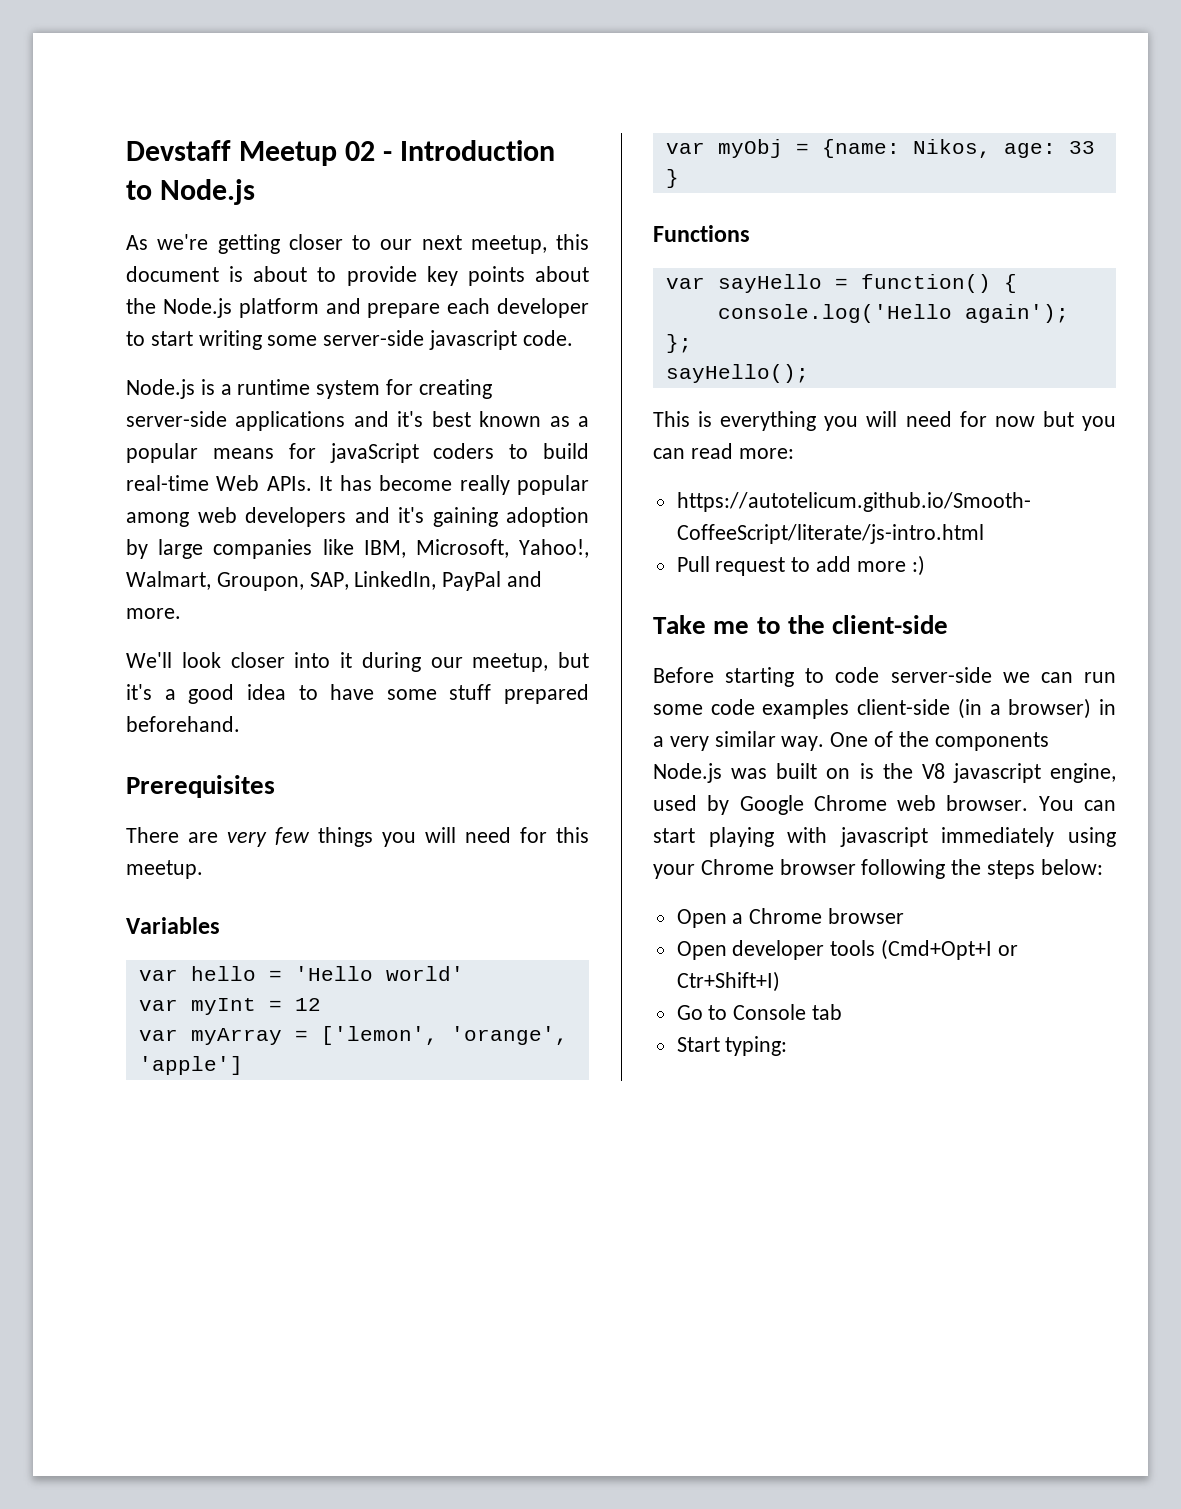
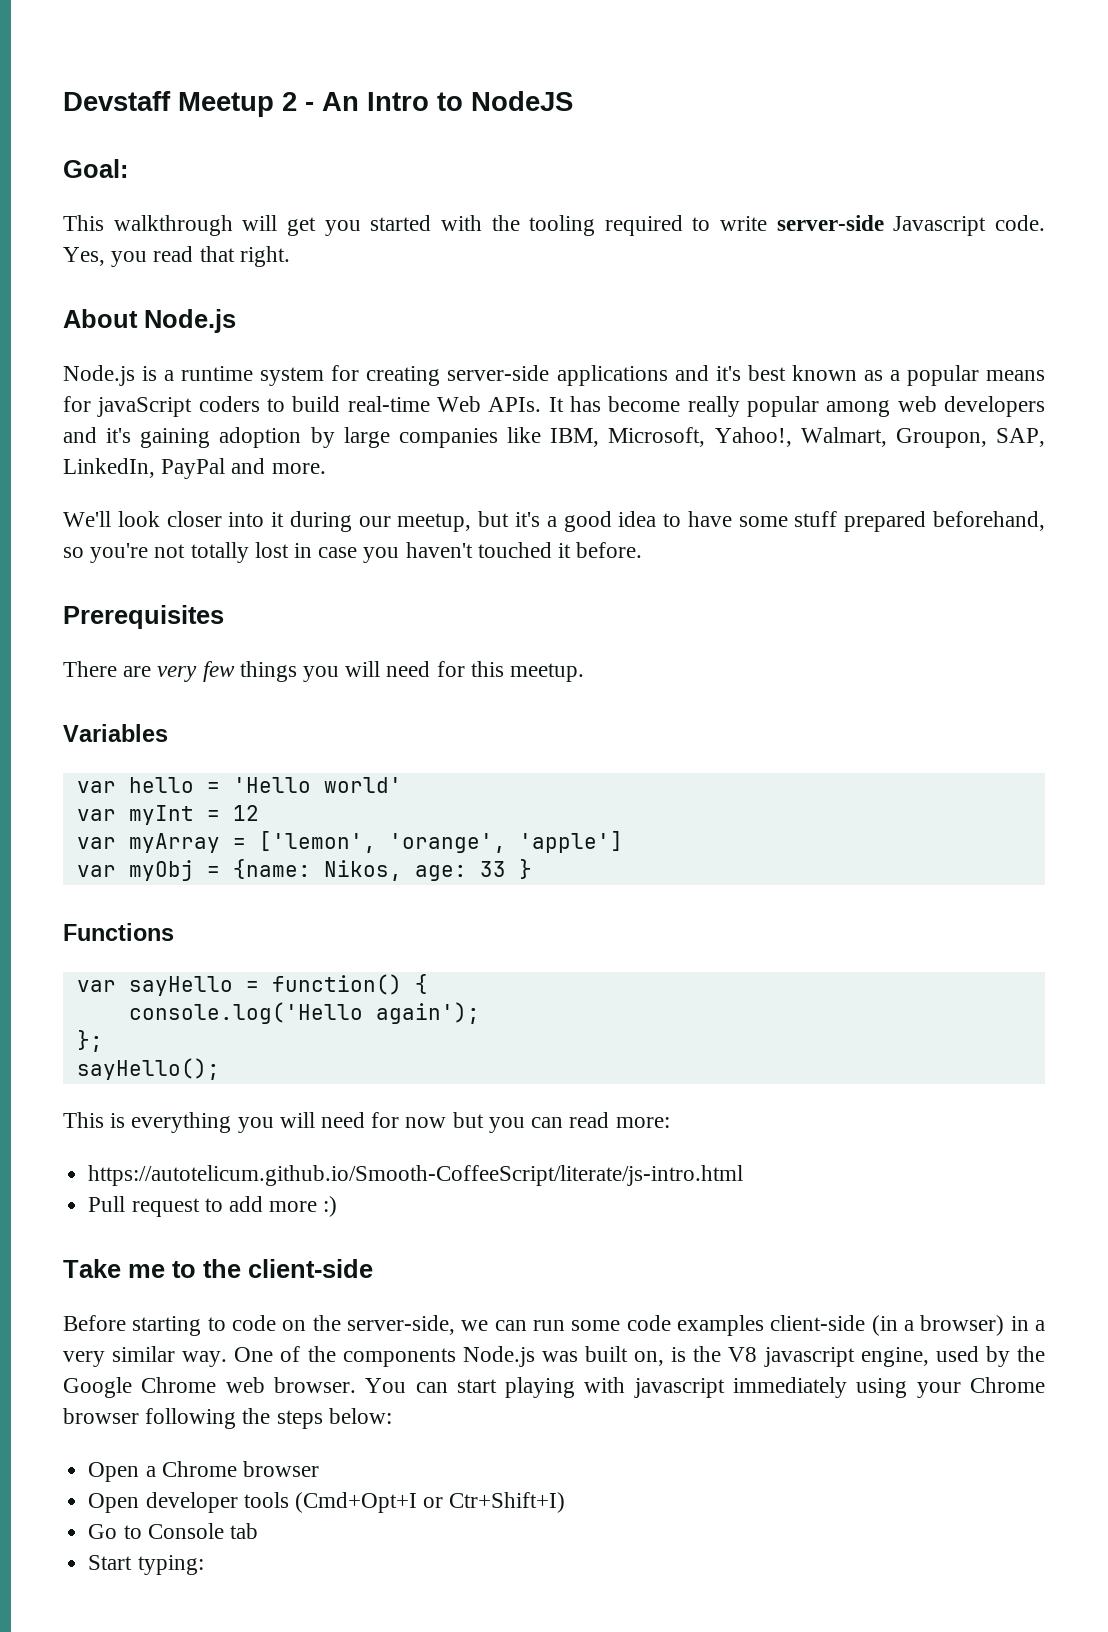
[345,140,556,161] [126,179,256,205] [126,234,589,254] [126,266,589,286] [126,298,589,318] [126,330,573,350] 02 - Introduction to Node.js // As we're getting closer to our next meetup, this document is about to provide key points about the Node.js platform and prepare each developer to start writing some server-side javascript code. -> [282,91,573,111] [63,159,128,178] [63,215,1045,236] [63,246,290,267] [63,309,236,333] 2 - An Intro to NodeJS // Goal: // This walkthrough will get you started with the tooling required to write server-side Javascript code. Yes, you read that right. // About Node.js
[126,716,240,732] beforehand. -> [933,511,1046,531] [63,542,643,563] beforehand, so you're not totally lost in case you haven't touched it before.
[890,667,992,683] server-side -> [282,1315,455,1335] on the server-side,
[826,768,851,779] on -> [634,1351,665,1366] on,
(730, 805) none -> [1016,1346,1045,1362] the

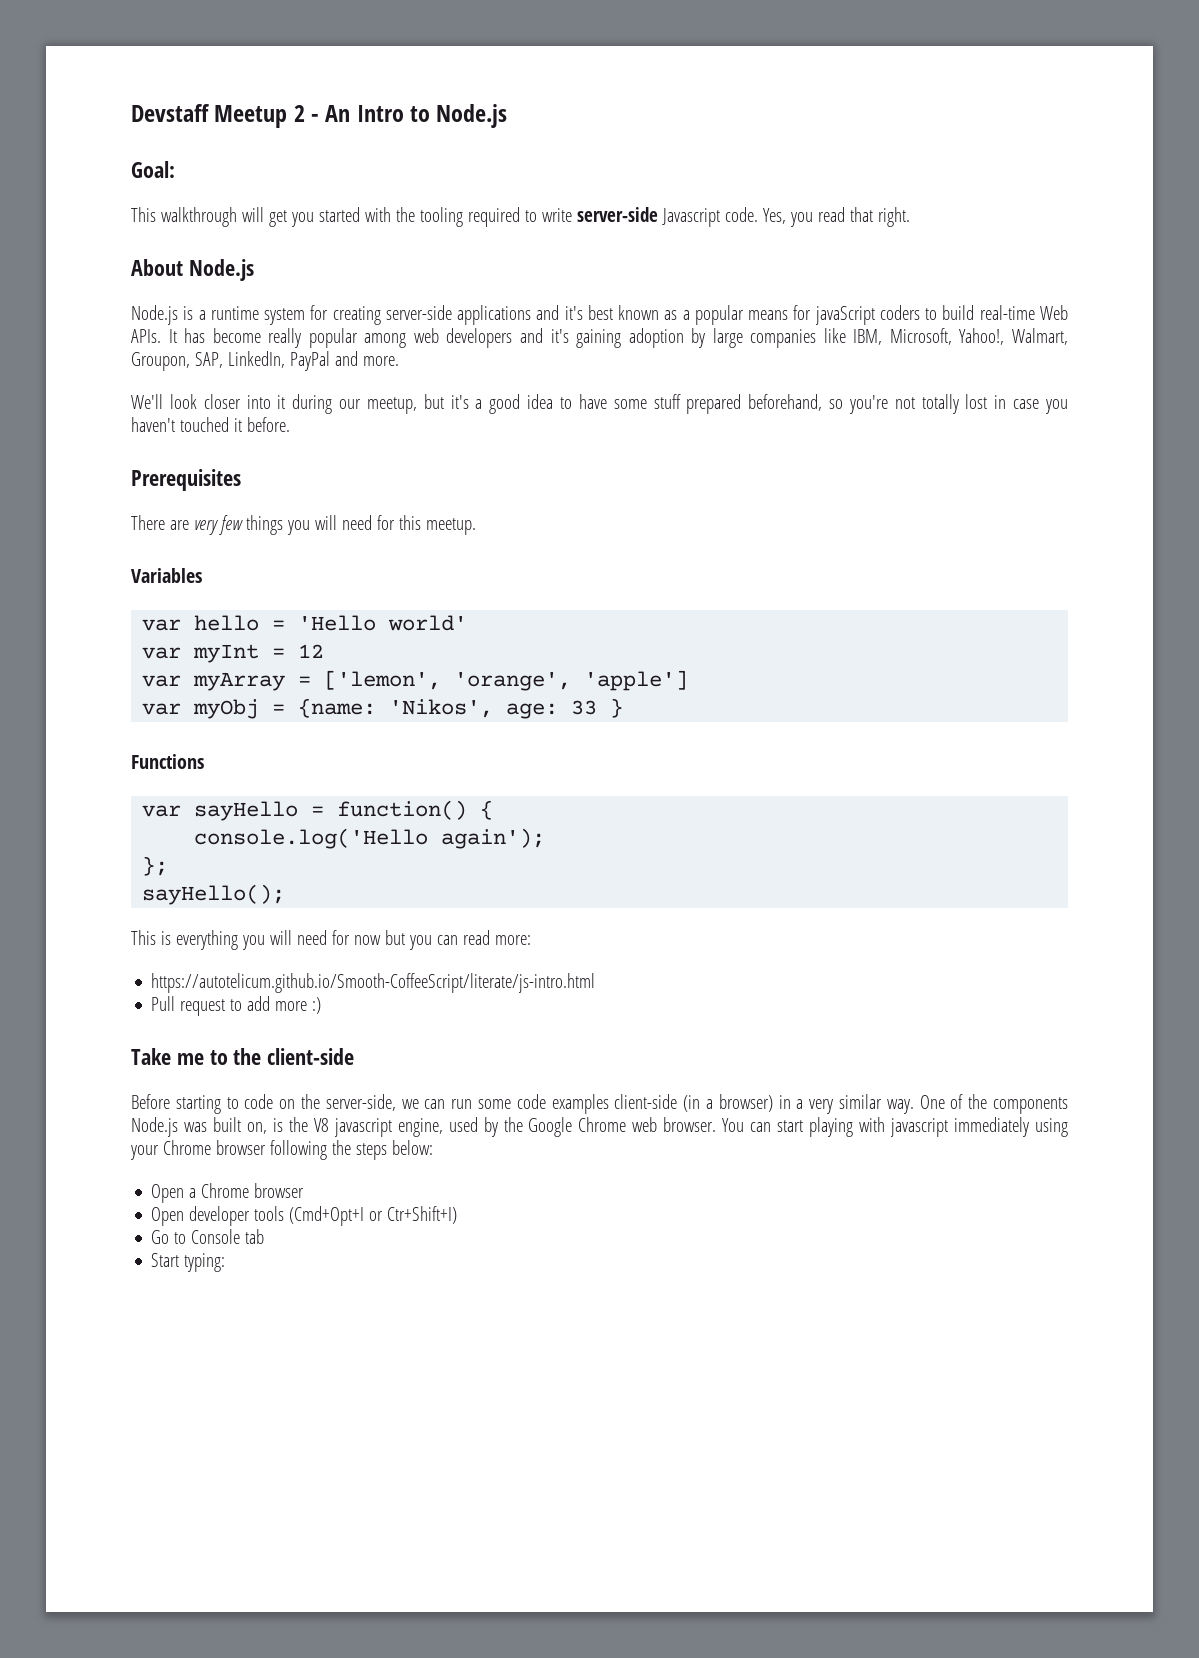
[471,91,573,111] NodeJS -> [436,104,508,128] Node.js
[323,860,402,881] Nikos, -> [389,699,494,718] 'Nikos',

